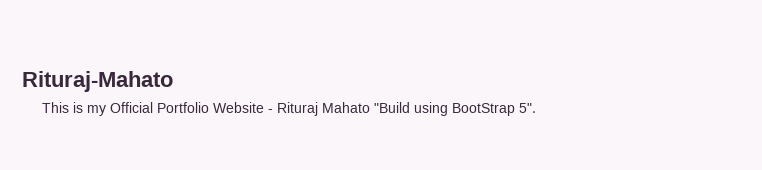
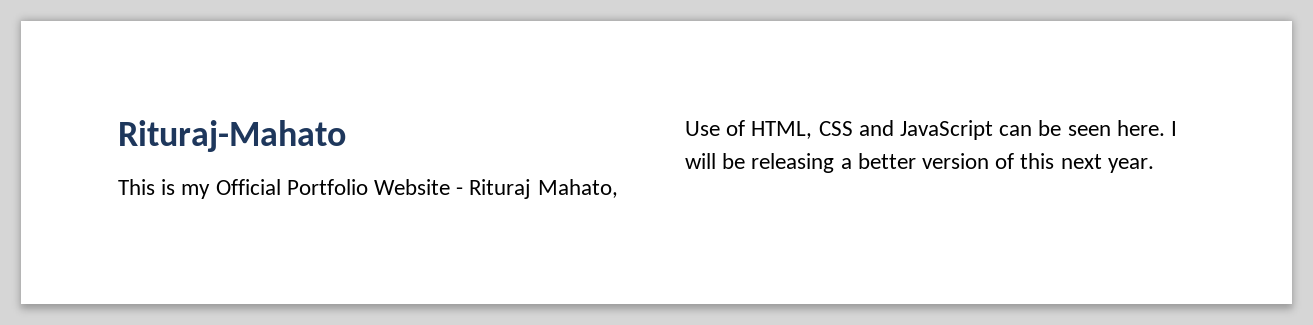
[321,102,536,116] Mahato "Build using BootStrap 5". -> [537,179,618,198] [685,120,1178,140] [685,153,1154,173] Mahato, Use of HTML, CSS and JavaScript can be seen here. I will be releasing a better version of this next year.

